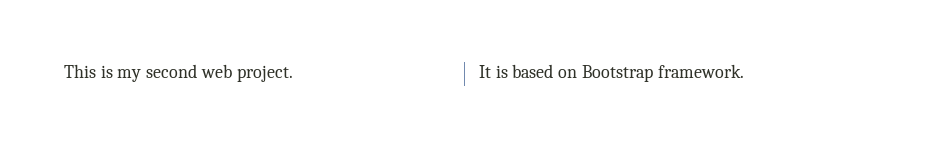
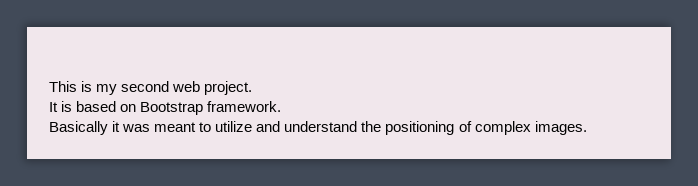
(744, 71) none -> [49,121,587,135] // Basically it was meant to utilize and understand the positioning of complex images.

